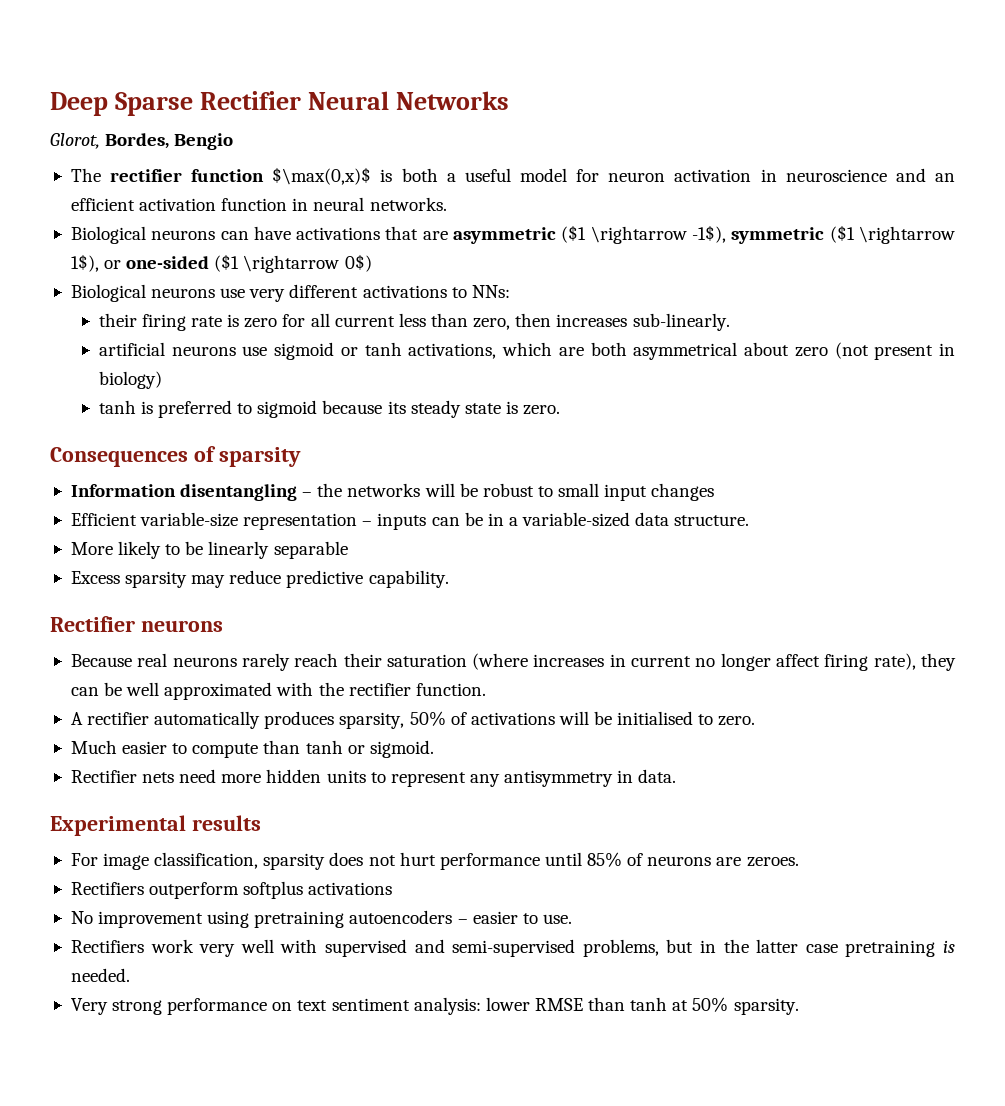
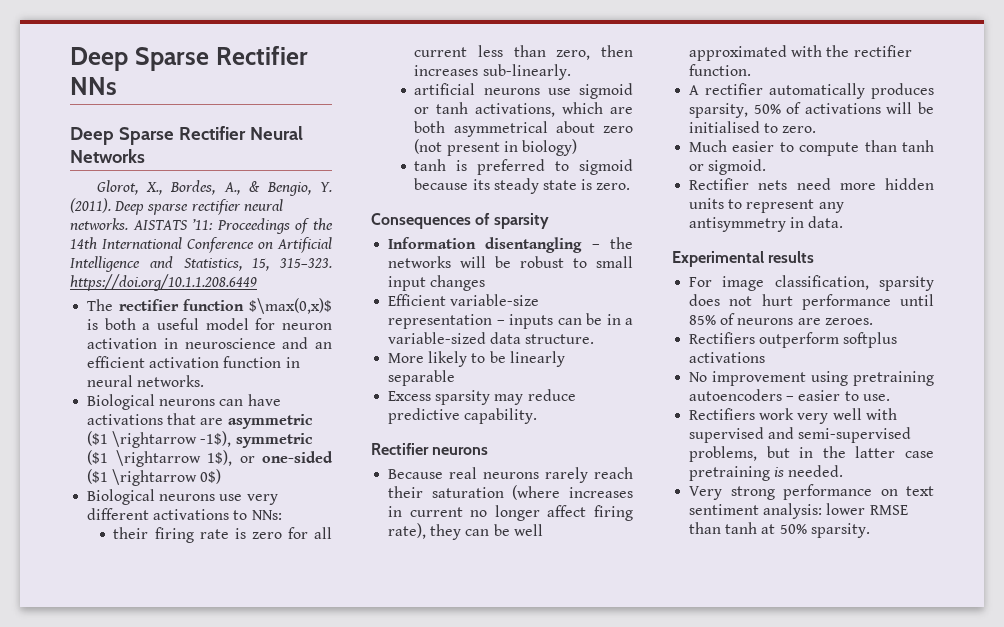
[50,91,301,116] Deep Sparse Rectifier -> [70,46,308,71] [70,77,117,95] [70,126,246,145] Deep Sparse Rectifier NNs // Deep Sparse Rectifier
[105,133,234,150] Bordes, Bengio -> [146,180,332,196] [70,198,283,215] [70,218,333,234] [70,237,332,253] [70,256,332,272] [70,274,257,291] X., Bordes, A., & Bengio, Y. (2011). Deep sparse rectifier neural networks. AISTATS ’11: Proceedings of the 14th International Conference on Artificial Intelligence and Statistics, 15, 315–323. https://doi.org/10.1.1.208.6449

